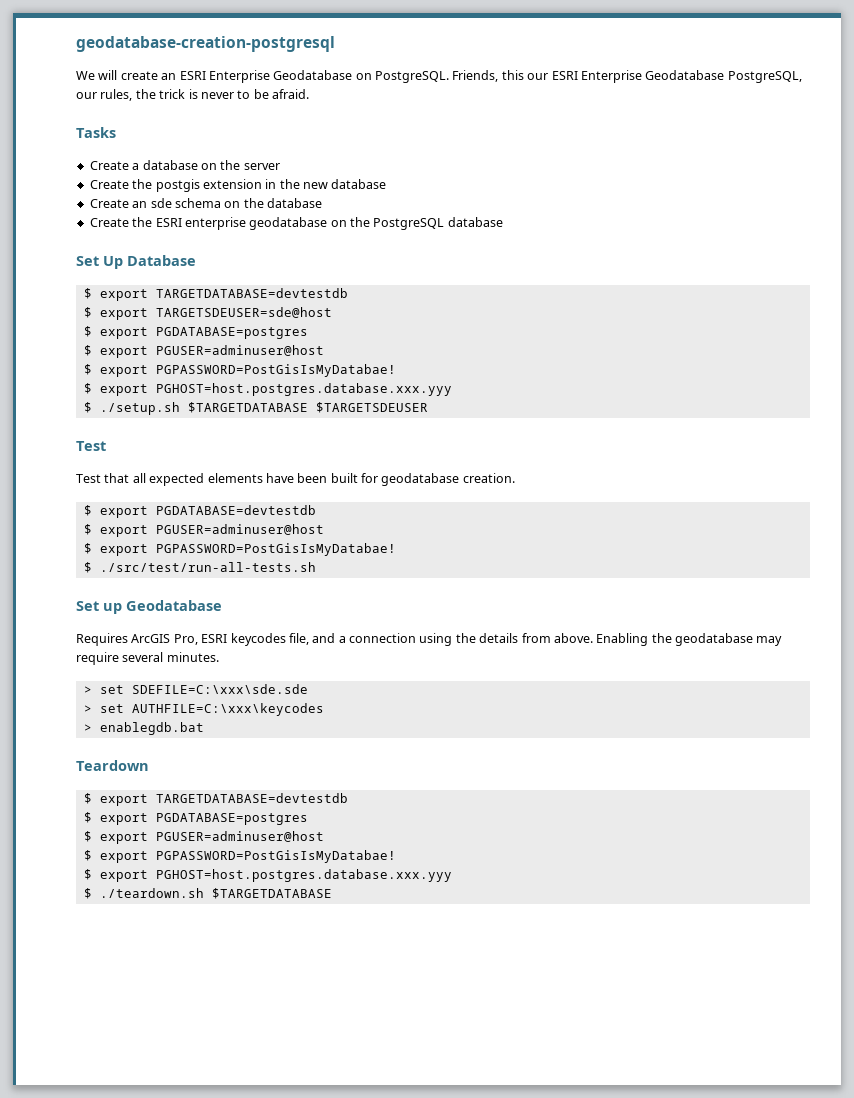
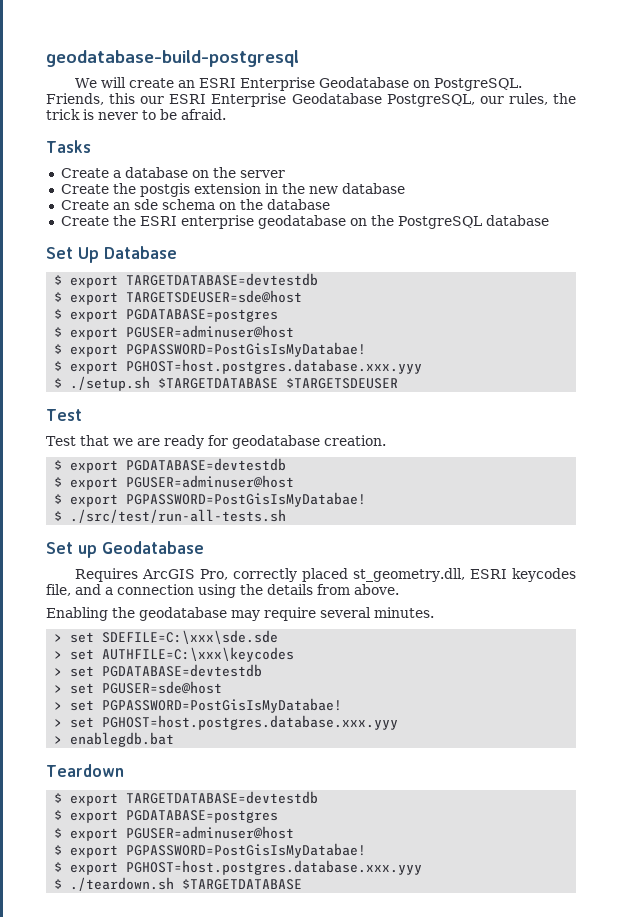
[76,36,335,52] geodatabase-creation-postgresql -> [46,50,299,67] geodatabase-build-postgresql
[132,473,358,486] all expected elements have been built -> [112,435,204,449] we are ready
(198, 639) none -> [232,568,465,582] correctly placed st_geometry.dll,
(593, 638) none -> (399, 589) //
(324, 709) none -> [54,664,263,677] [54,681,223,694] [54,698,343,713] [54,715,399,730] // > set PGDATABASE=devtestdb // > set PGUSER=sde@host // > set PGPASSWORD=PostGisIsMyDatabae! // > set PGHOST=host.postgres.database.xxx.yyy

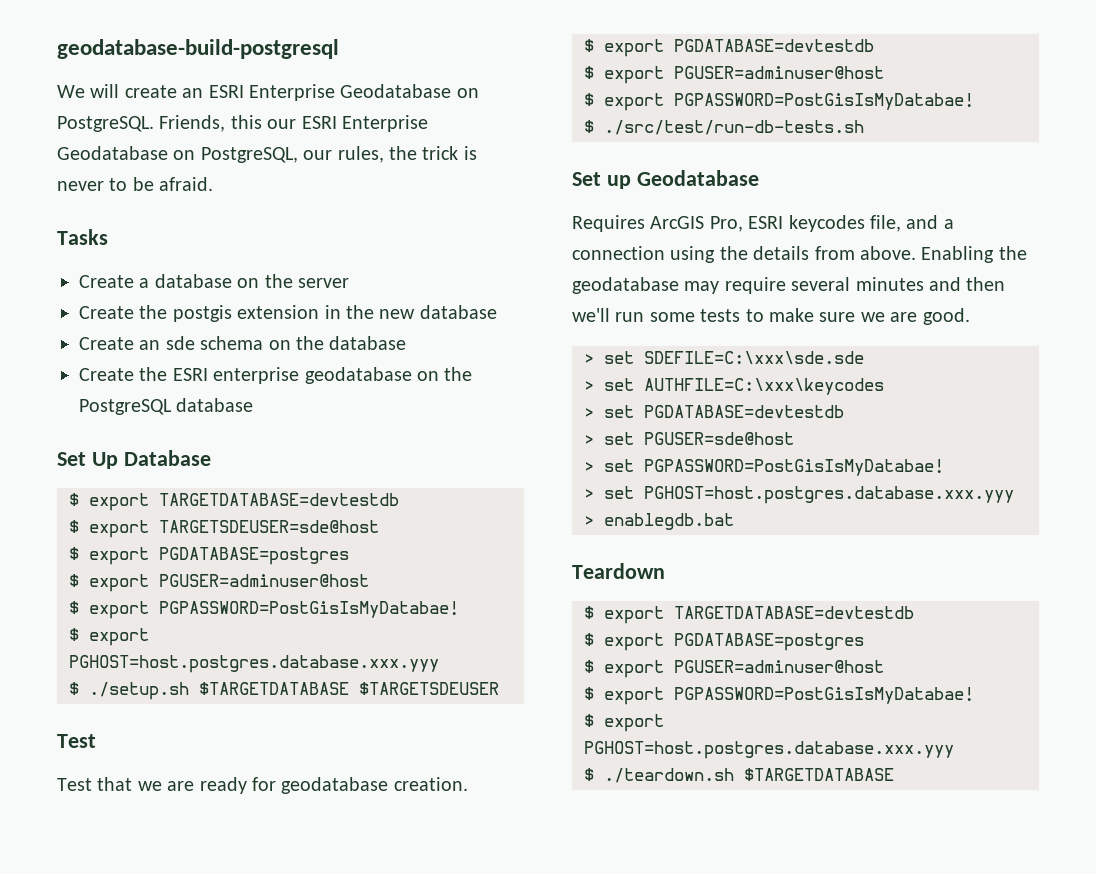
(382, 98) none -> [173,150,196,160] on
[70,509,287,523] ./src/test/run-all-tests.sh -> [604,120,864,135] ./src/test/run-db-tests.sh
[232,568,465,582] correctly placed st_geometry.dll, -> (743, 224) none
(399, 589) // -> (916, 253) none
[374,607,434,618] minutes. -> [855,277,1006,291] [572,308,970,325] minutes and then we'll run some tests to make sure we are good.

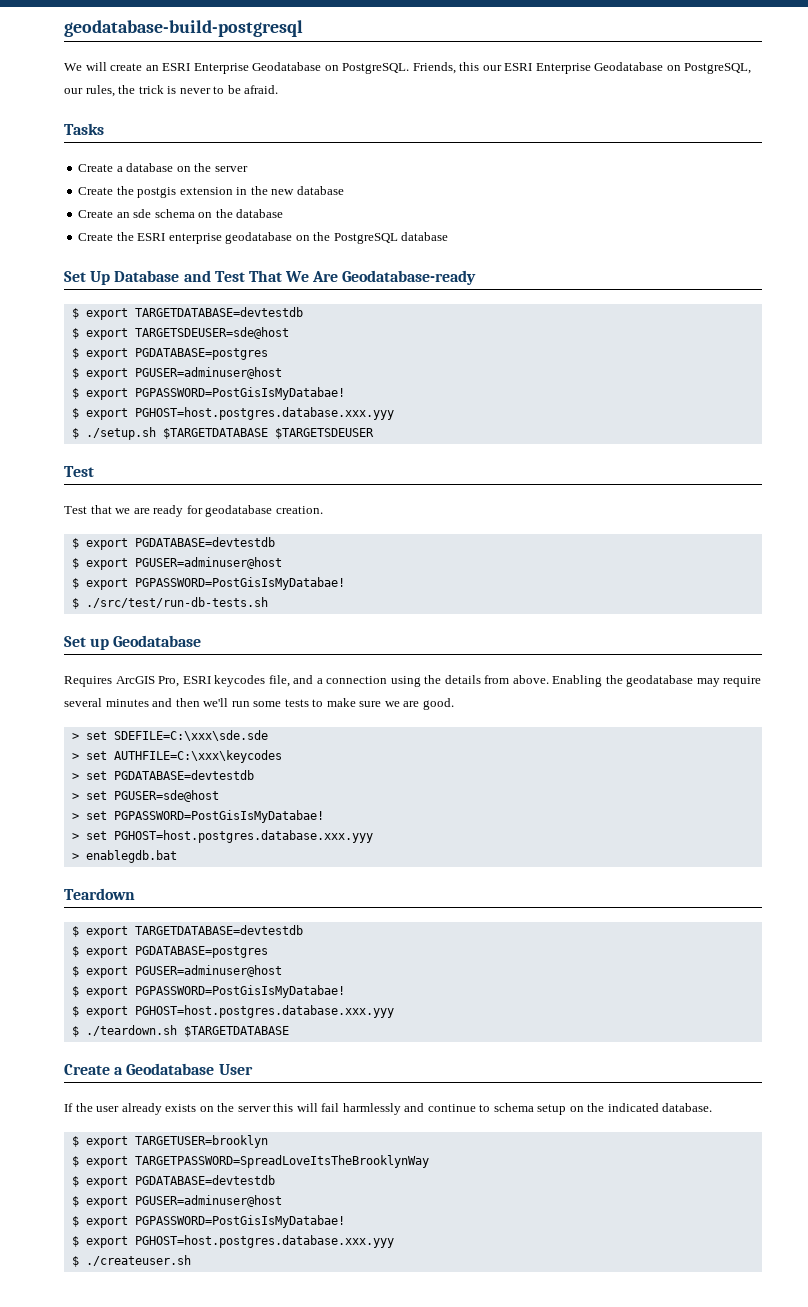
(211, 458) none -> [183,270,477,285] and Test That We Are Geodatabase-ready
(894, 774) none -> [64,1063,253,1075] [64,1103,713,1115] [71,1135,268,1148] [71,1155,429,1168] [71,1175,275,1188] [71,1195,282,1208] [71,1215,345,1228] [71,1235,394,1248] [71,1255,191,1267] // Create a Geodatabase User // If the user already exists on the server this will fail harmlessly and continue to schema setup on the indicated database. // $ export TARGETUSER=brooklyn // $ export TARGETPASSWORD=SpreadLoveItsTheBrooklynWay // $ export PGDATABASE=devtestdb // $ export PGUSER=adminuser@host // $ export PGPASSWORD=PostGisIsMyDatabae! // $ export PGHOST=host.postgres.database.xxx.yyy // $ ./createuser.sh

